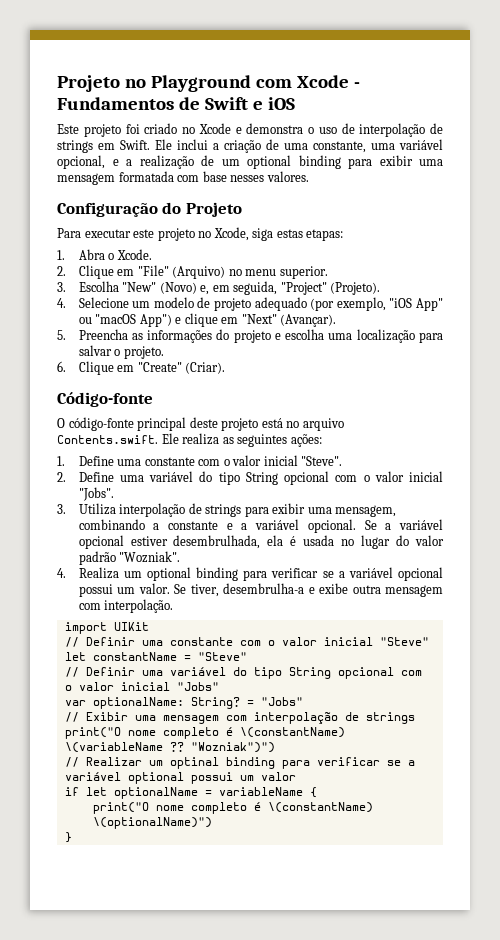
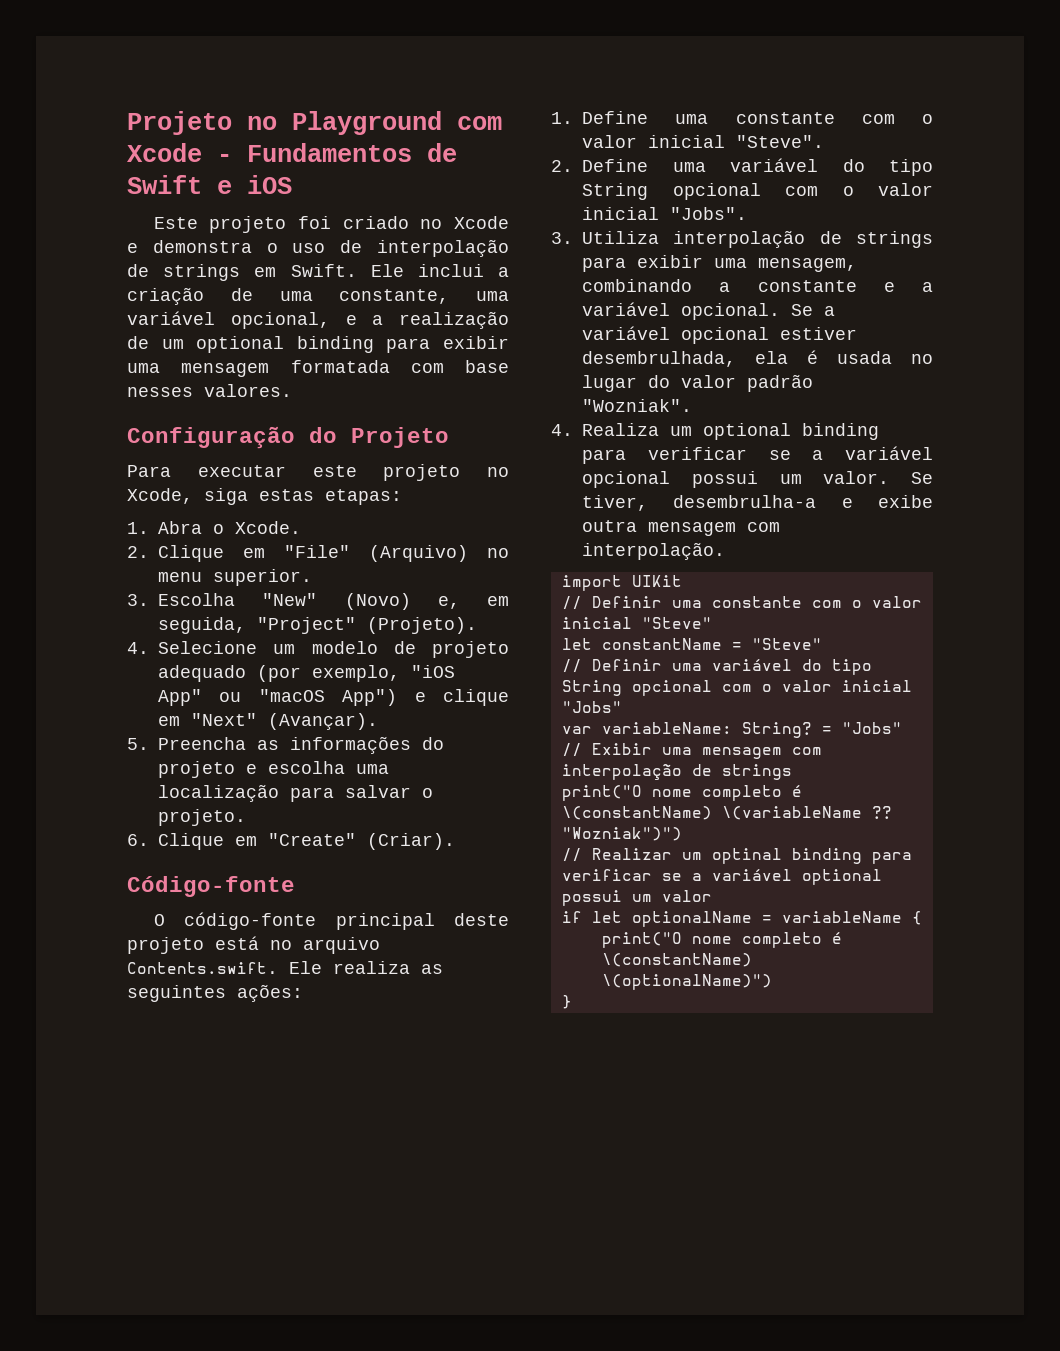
[92,697,184,709] optionalName: -> [601,722,732,734] variableName:

